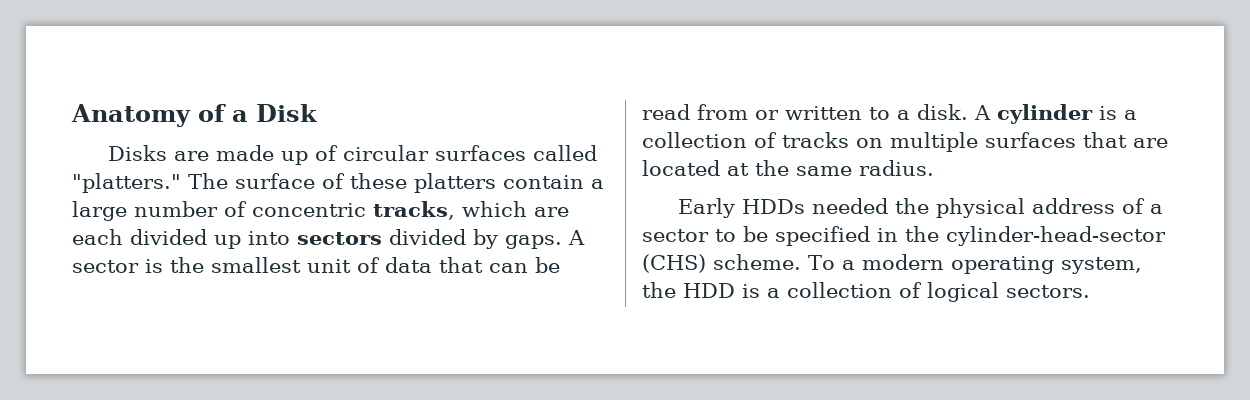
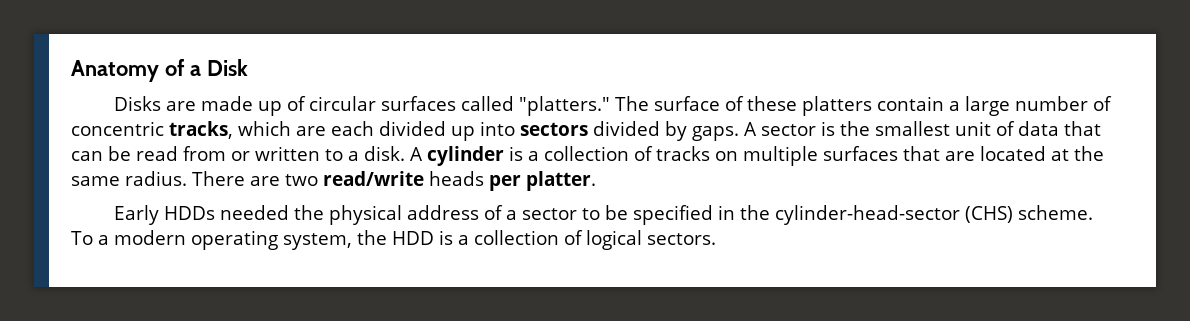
(934, 168) none -> [192,171,596,191] There are two read/write heads per platter.

